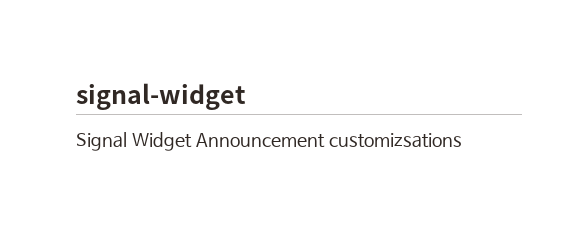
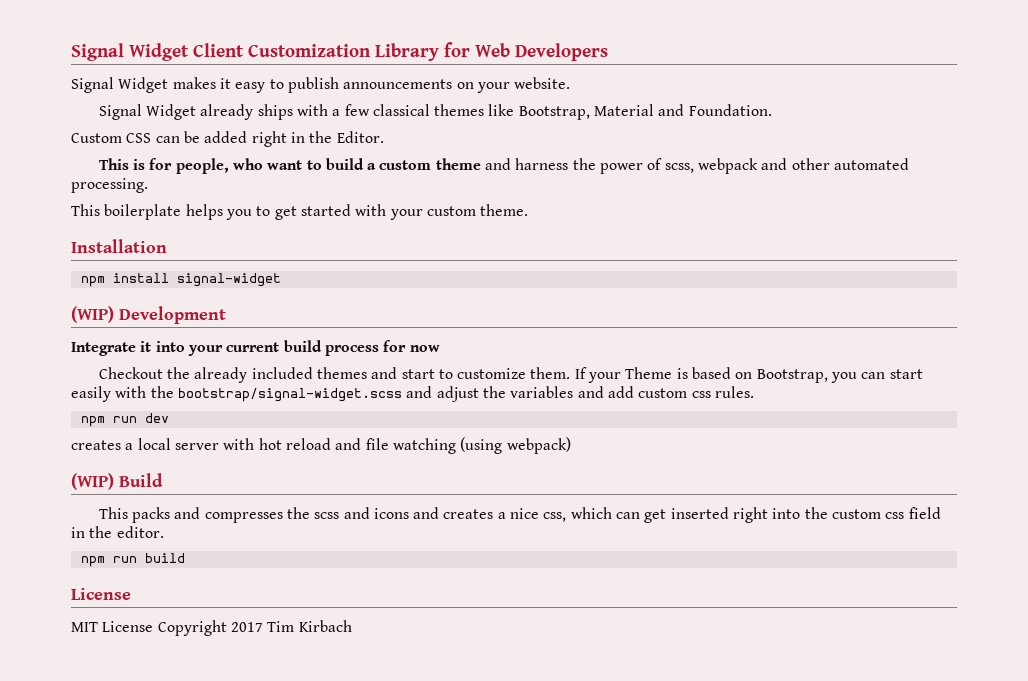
[76,83,246,110] [76,132,462,151] signal-widget // Signal Widget Announcement customizsations -> [71,42,608,61] [71,77,571,93] [98,104,772,120] [71,131,384,147] [98,158,909,174] [71,178,148,193] [71,204,529,220] [71,239,167,253] [80,273,281,287] [71,306,226,324] [71,340,440,356] [98,367,923,383] [71,386,754,402] [80,413,169,427] [71,437,571,454] [71,473,163,490] [98,507,941,523] [71,526,164,538] [80,553,185,567] [71,588,131,600] [71,620,352,636] Signal Widget Client Customization Library for Web Developers // Signal Widget makes it easy to publish announcements on your website. // Signal Widget already ships with a few classical themes like Bootstrap, Material and Foundation. // Custom CSS can be added right in the Editor. // This is for people, who want to build a custom theme and harness the power of scss, webpack and other automated processing. // This boilerplate helps you to get started with your custom theme. // Installation // npm install signal-widget // (WIP) Development // Integrate it into your current build process for now // Checkout the already included themes and start to customize them. If your Theme is based on Bootstrap, you can start easily with the bootstrap/signal-widget.scss and adjust the variables and add custom css rules. // npm run dev // creates a local server with hot reload and file watching (using webpack) // (WIP) Build // This packs and compresses the scss and icons and creates a nice css, which can get inserted right into the custom css field in the editor. // npm run build // License // MIT License Copyright 2017 Tim Kirbach

